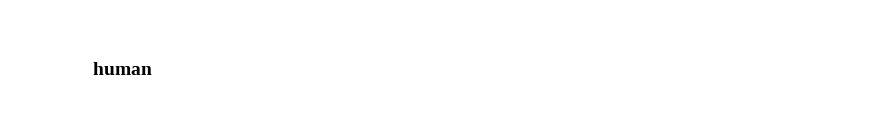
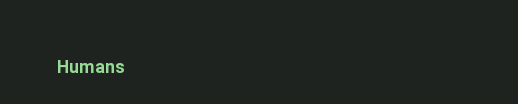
[93,62,152,75] human -> [57,60,125,73] Humans

